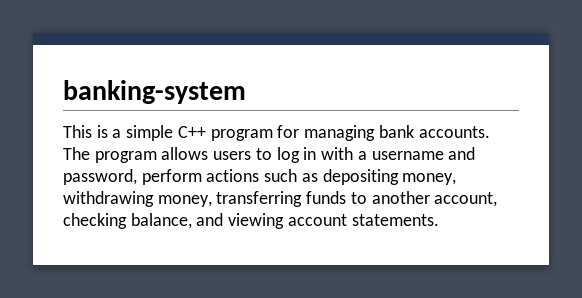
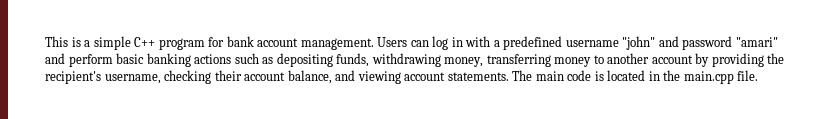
[63,80,246,104] banking-system // -> (45, 41) none
[304,125,490,141] [63,147,476,163] [63,169,202,185] managing bank accounts. The program allows users to log in with a username and password, perform -> [226,36,778,50] [45,53,191,67] bank account management. Users can log in with a predefined username "john" and password "amari" and perform basic banking
[402,173,457,185] money, -> [336,53,370,67] funds,
[306,191,347,204] funds -> [554,57,592,67] money
[434,192,498,207] [63,213,127,229] account, checking -> [651,53,785,67] [45,70,286,84] account by providing the recipient's username, checking their account
(439, 220) none -> [512,70,759,84] The main code is located in the main.cpp file.

